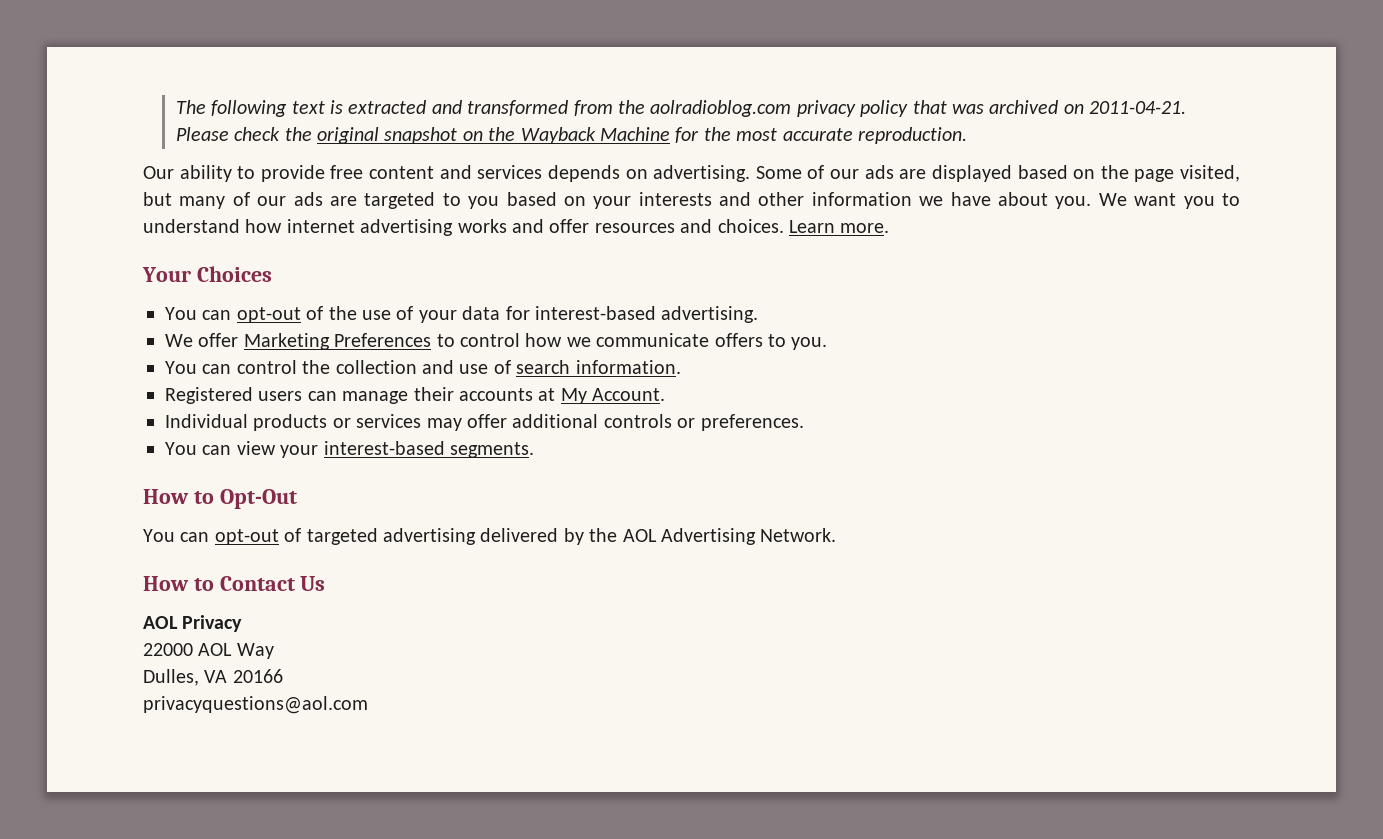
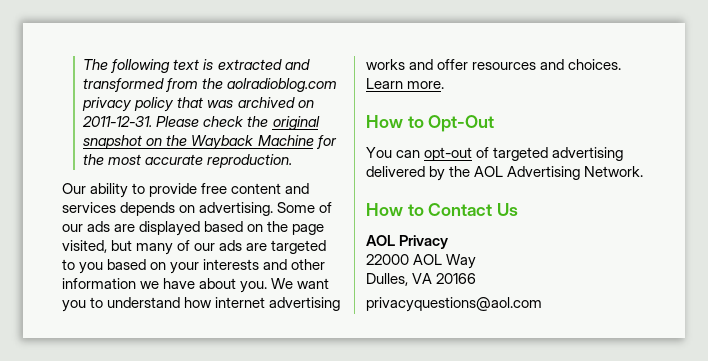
[1089,101,1187,114] 2011-04-21. -> [82,116,153,127] 2011-12-31.
[142,266,272,282] [165,306,759,323] [165,333,828,350] [165,360,681,374] [165,387,666,404] [165,414,804,431] [165,441,534,458] // Your Choices // You can opt-out of the use of your data for interest-based advertising. // We offer Marketing Preferences to control how we communicate offers to you. // You can control the collection and use of search information. // Registered users can manage their accounts at My Account. // Individual products or services may offer additional controls or preferences. // You can view your interest-based segments. -> (445, 85) none

